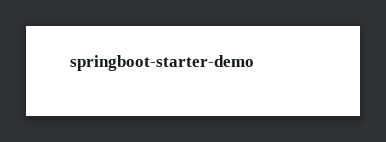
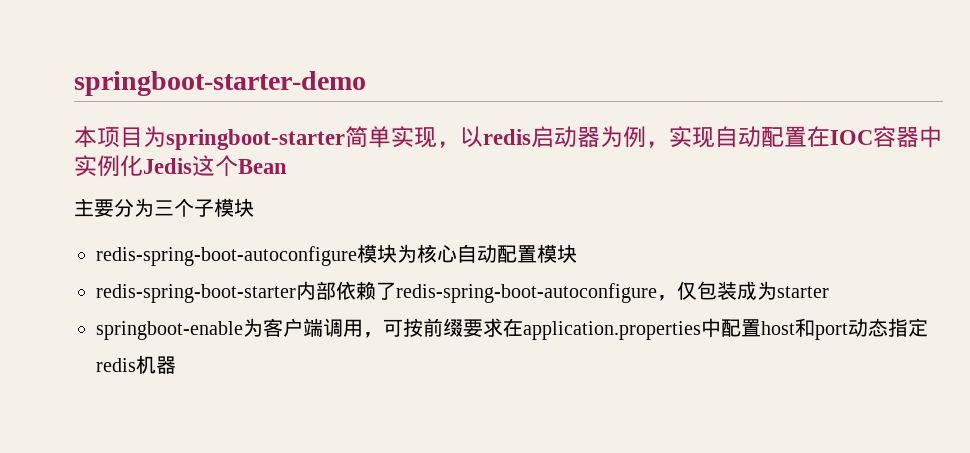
(254, 63) none -> [74,126,942,150] [74,155,287,177] [74,198,254,217] [96,244,577,266] [96,281,829,303] [96,318,928,340] [96,355,176,374] // 本项目为springboot-starter简单实现，以redis启动器为例，实现自动配置在IOC容器中实例化Jedis这个Bean // 主要分为三个子模块 // redis-spring-boot-autoconfigure模块为核心自动配置模块 // redis-spring-boot-starter内部依赖了redis-spring-boot-autoconfigure，仅包装成为starter // springboot-enable为客户端调用，可按前缀要求在application.properties中配置host和port动态指定redis机器

